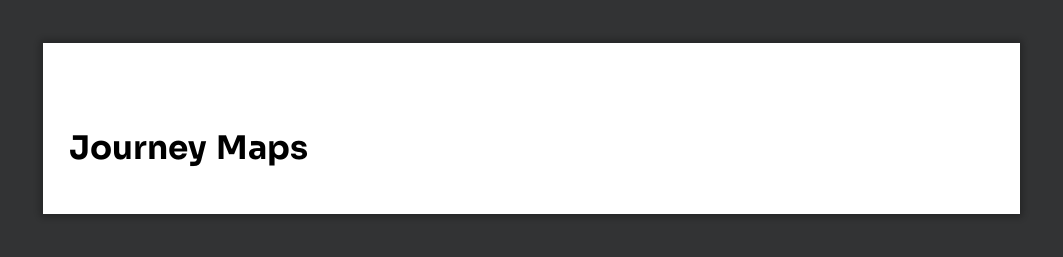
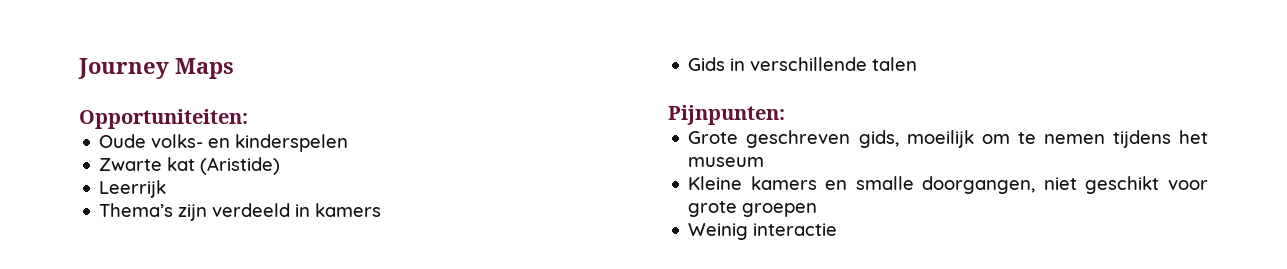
(308, 150) none -> [79,109,248,129] [99,134,349,152] [99,157,281,175] [99,180,167,198] [99,203,382,221] [688,57,918,71] [668,105,785,125] [688,130,1208,148] [688,157,765,167] [688,176,1208,194] [688,201,818,217] [688,223,838,240] // Opportuniteiten: // Oude volks- en kinderspelen // Zwarte kat (Aristide) // Leerrijk // Thema’s zijn verdeeld in kamers // Gids in verschillende talen // Pijnpunten: // Grote geschreven gids, moeilijk om te nemen tijdens het museum // Kleine kamers en smalle doorgangen, niet geschikt voor grote groepen // Weinig interactie

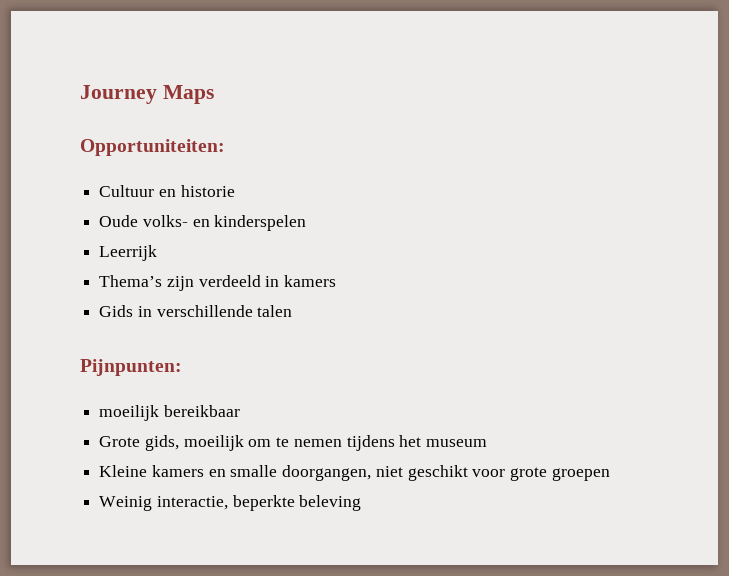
(248, 119) none -> [99,185,235,197] // Cultuur en historie
[99,157,281,175] // Zwarte kat (Aristide) -> (307, 223) none
(785, 115) none -> [99,405,240,421] // moeilijk bereikbaar
[746,130,851,148] geschreven -> (141, 441) none
[753,223,838,236] interactie -> [156,495,362,511] interactie, beperkte beleving

